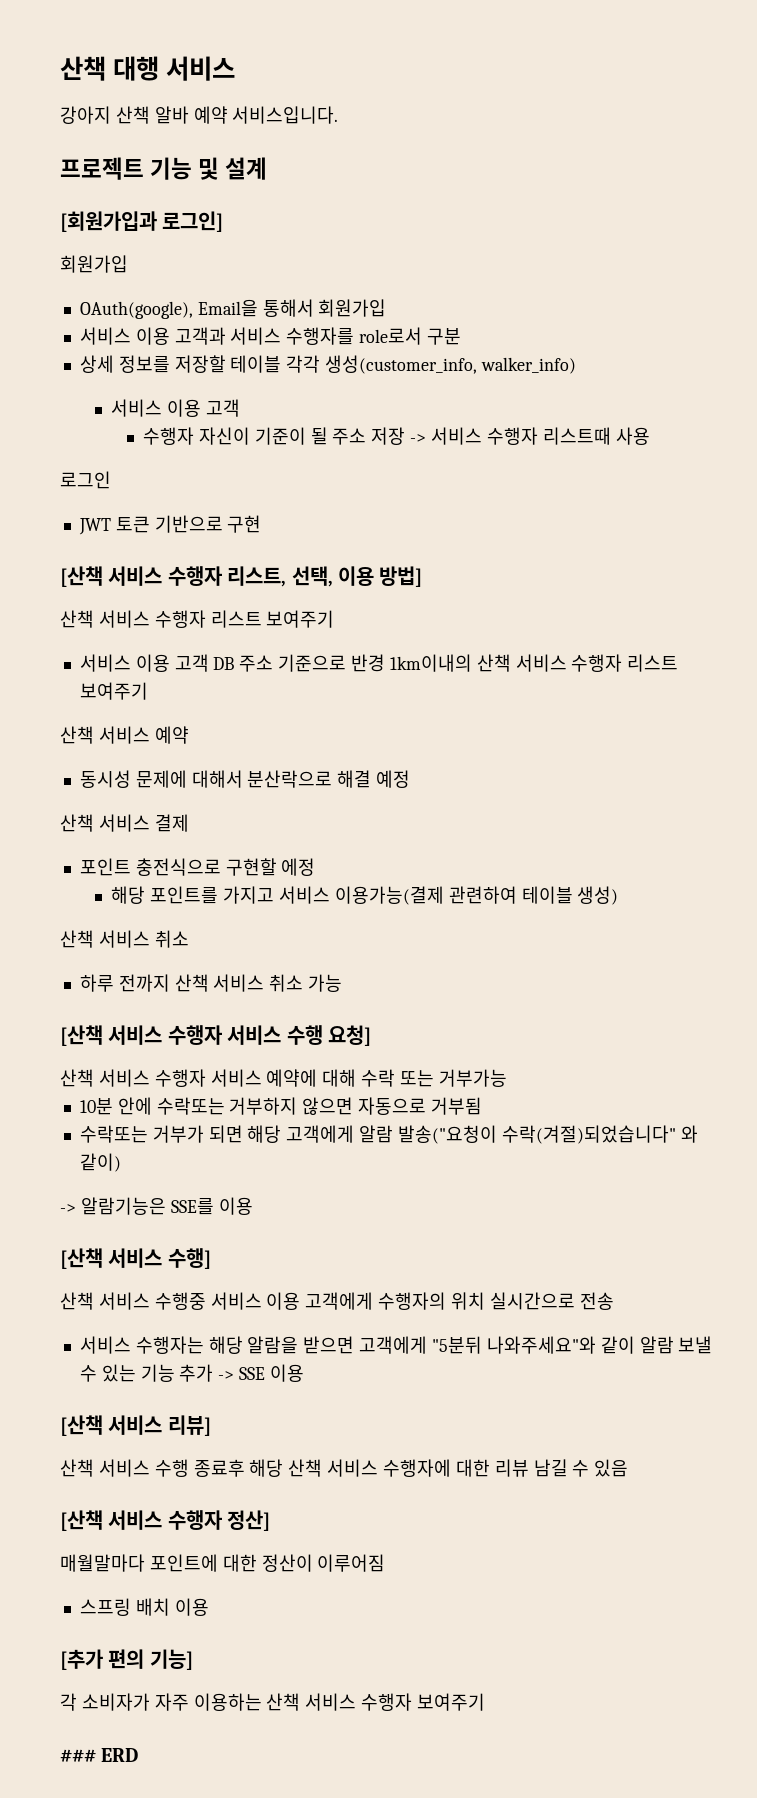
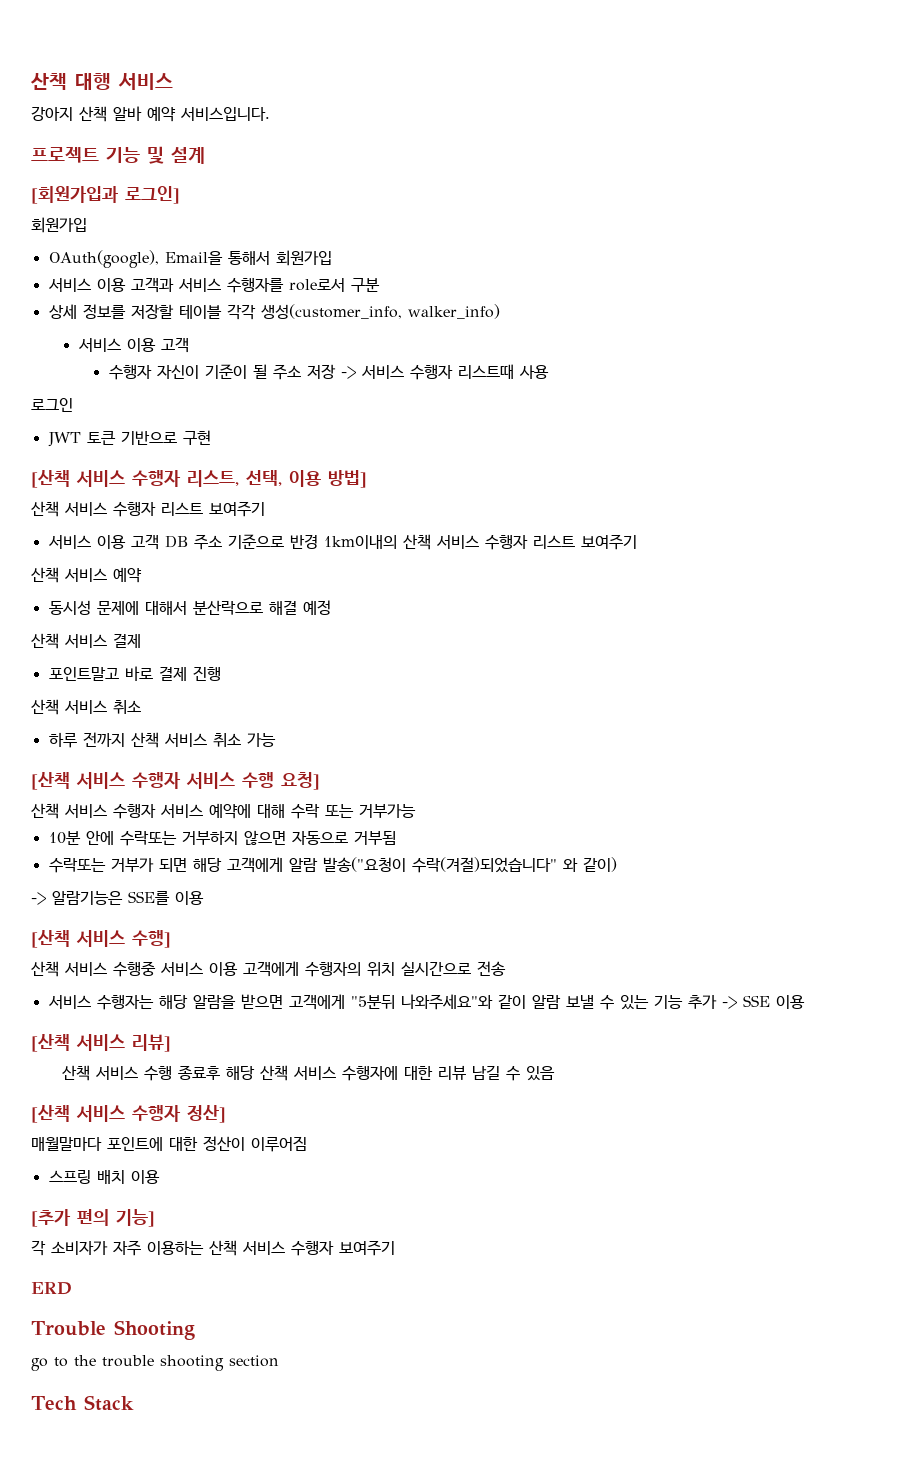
[79,858,316,876] [111,886,619,905] 포인트 충전식으로 구현할 에정 // 해당 포인트를 가지고 서비스 이용가능(결제 관련하여 테이블 생성) -> [48,666,221,681] 포인트말고 바로 결제 진행
[60,1749,96,1762] ### -> (395, 1248) none
(139, 1755) none -> [31,1320,195,1340] [31,1355,279,1371] [31,1395,134,1411] // Trouble Shooting // go to the trouble shooting section // Tech Stack

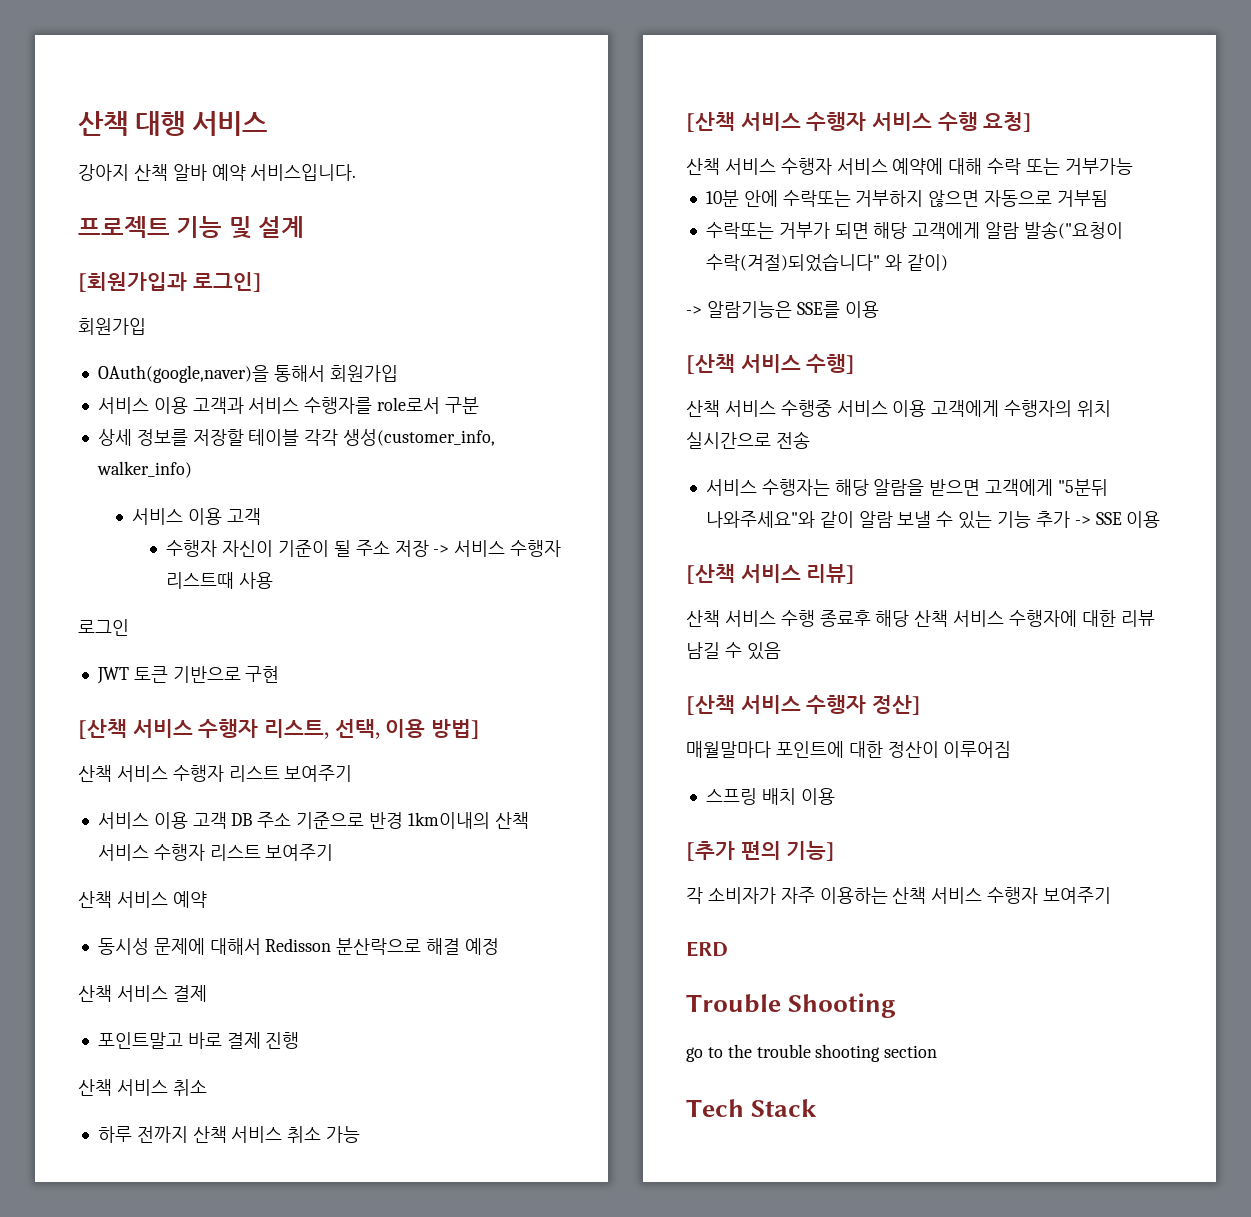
[48,250,223,268] OAuth(google), Email을 -> [97,365,269,383] OAuth(google,naver)을
(187, 608) none -> [265,938,332,952] Redisson

